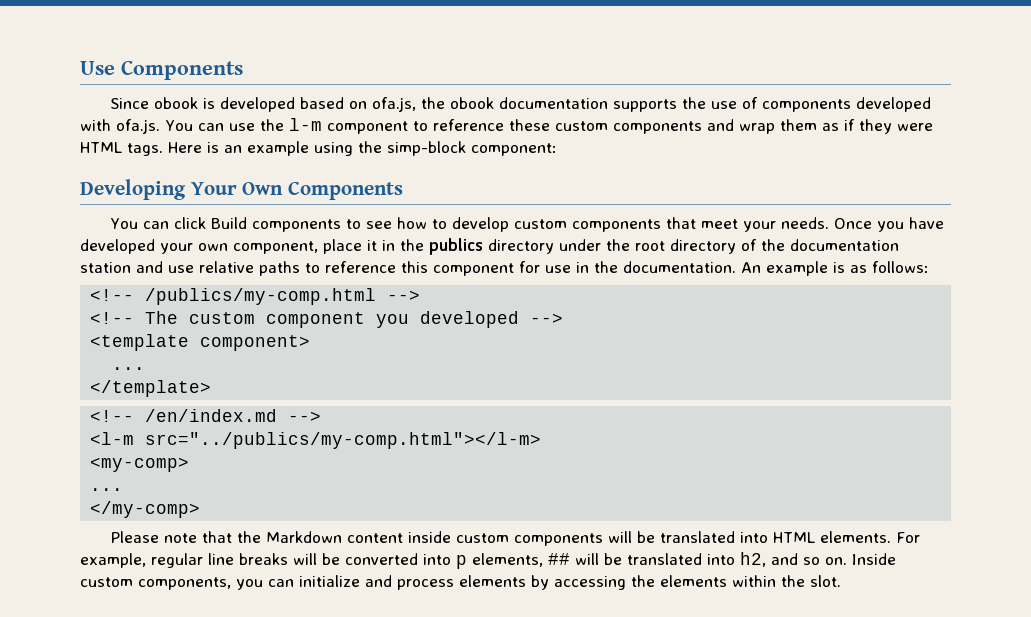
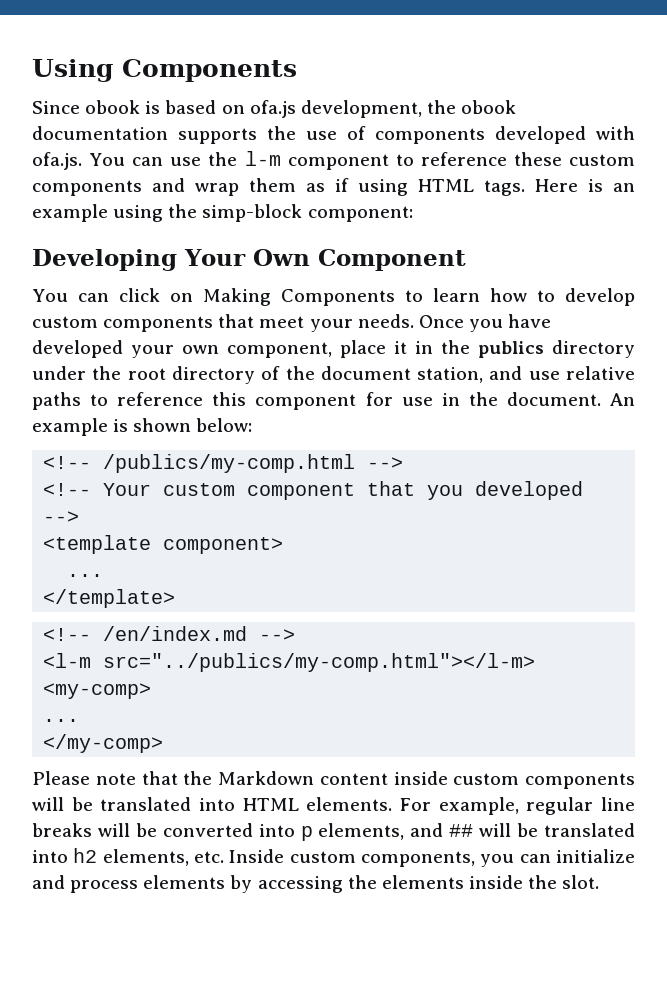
[80,61,115,75] Use -> [32,59,113,82] Using
[220,97,296,112] developed -> (161, 107) none
[372,97,417,112] ofa.js, -> [249,100,422,118] ofa.js development,
[858,119,933,134] they were -> [358,179,408,196] using
[287,182,403,200] Components -> [317,249,466,271] Component
[211,217,393,232] Build components to see -> [169,288,480,306] on Making Components to learn
[790,239,899,251] [80,262,131,273] documentation station -> [320,366,484,383] document station,
[623,261,736,273] documentation. -> [506,392,601,406] document.
[850,261,929,273] as follows: -> [133,418,253,432] shown below:
[145,311,179,324] The -> [103,483,152,496] Your
(366, 320) none -> [367,481,416,496] that
(543, 560) none -> [410,823,444,837] and
[740,552,847,567] h2, and so on. -> [73,848,225,866] h2 elements, etc.
[732,575,776,587] within -> [468,875,523,889] inside

